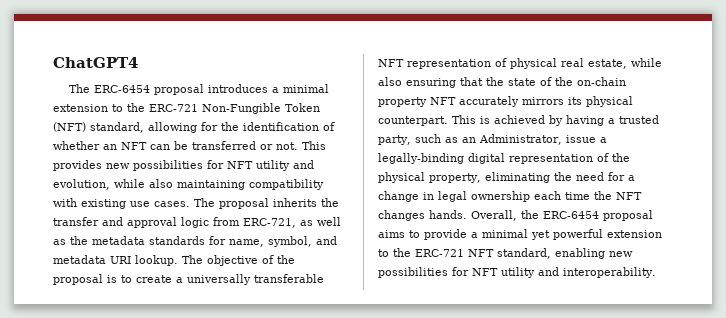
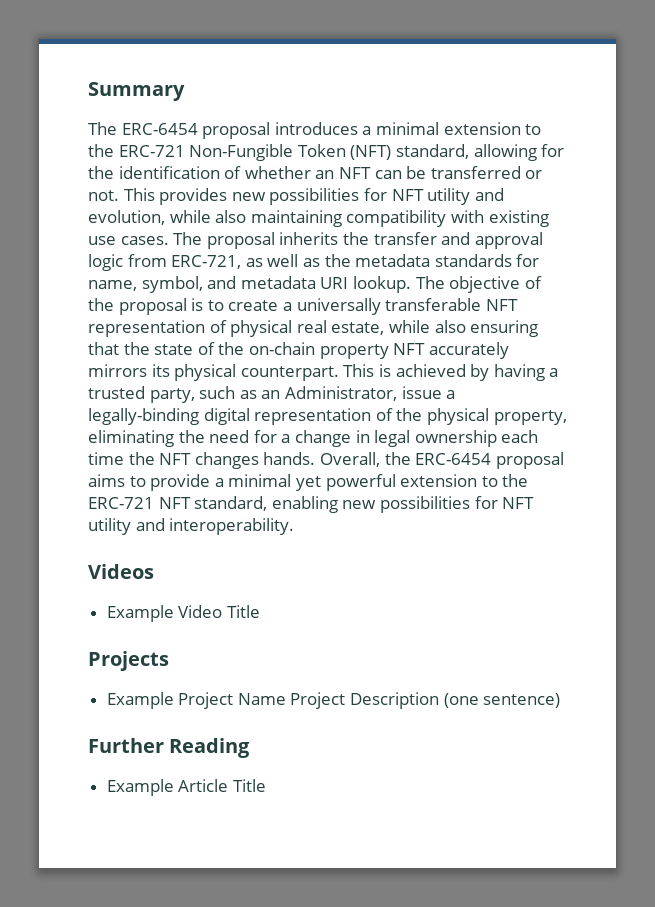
[53,57,138,68] ChatGPT4 -> [88,82,185,101] Summary
(656, 272) none -> [88,564,154,579] [106,605,260,622] [88,651,169,671] [106,692,561,709] [88,738,251,758] [106,779,266,796] // Videos // Example Video Title // Projects // Example Project Name Project Description (one sentence) // Further Reading // Example Article Title

